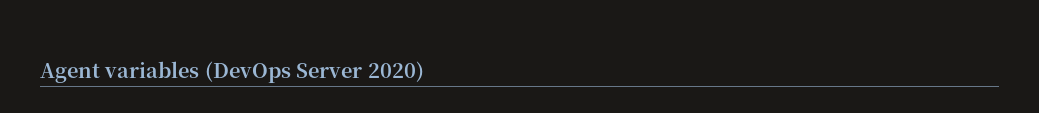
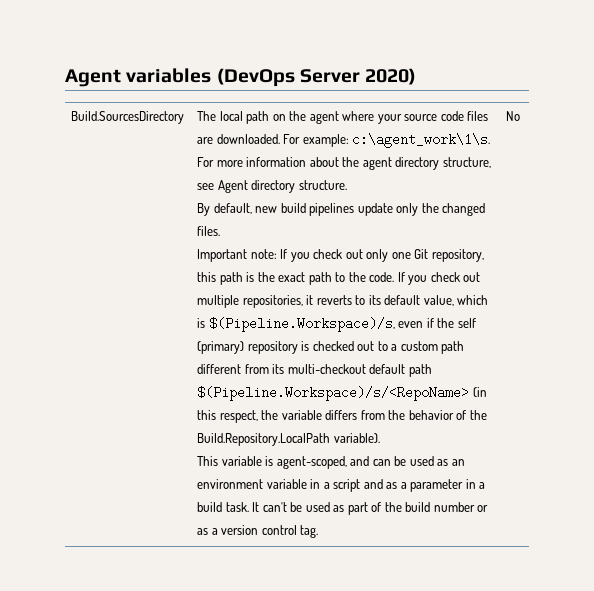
(424, 71) none -> [71,111,185,124] [197,111,489,124] [197,133,491,148] [197,157,491,170] [197,180,347,193] [197,203,486,216] [197,226,221,236] [197,249,484,262] [197,272,481,285] [197,295,489,308] [197,317,476,332] [197,341,465,354] [197,364,432,377] [197,386,487,401] [197,410,487,423] [197,433,380,446] [197,456,465,469] [197,479,486,492] [197,502,489,515] [197,525,319,538] [506,111,521,121] // Build.SourcesDirectory | The local path on the agent where your source code files are downloaded. For example: c:\agent_work\1\s. For more information about the agent directory structure, see Agent directory structure. // By default, new build pipelines update only the changed files. // Important note: If you check out only one Git repository, this path is the exact path to the code. If you check out multiple repositories, it reverts to its default value, which is $(Pipeline.Workspace)/s, even if the self (primary) repository is checked out to a custom path different from its multi-checkout default path $(Pipeline.Workspace)/s/<RepoName> (in this respect, the variable differs from the behavior of the Build.Repository.LocalPath variable). // This variable is agent-scoped, and can be used as an environment variable in a script and as a parameter in a build task. It can't be used as part of the build number or as a version control tag. | No

